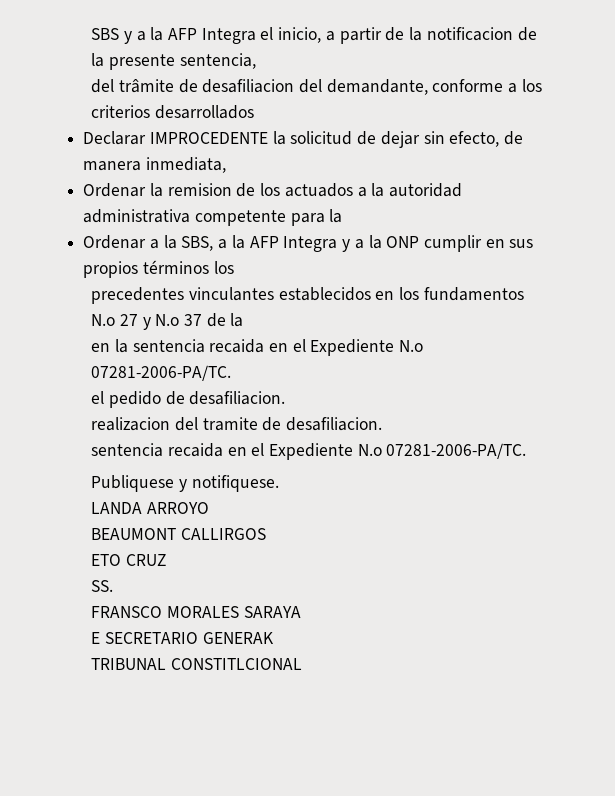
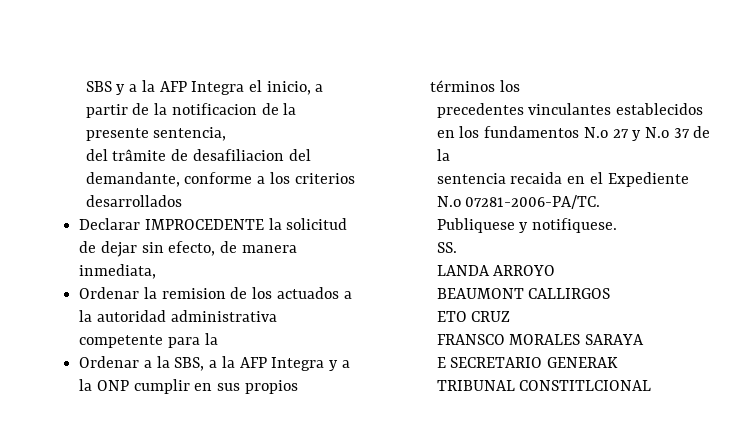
[91,339,424,356] [91,365,232,381] [91,391,286,408] [91,417,382,431] // en la sentencia recaida en el Expediente N.o 07281-2006-PA/TC. // el pedido de desafiliacion. // realizacion del tramite de desafiliacion. -> (450, 155) none
(279, 483) none -> [436,242,457,253] // SS.
[91,580,114,592] // SS. -> (511, 316) none

